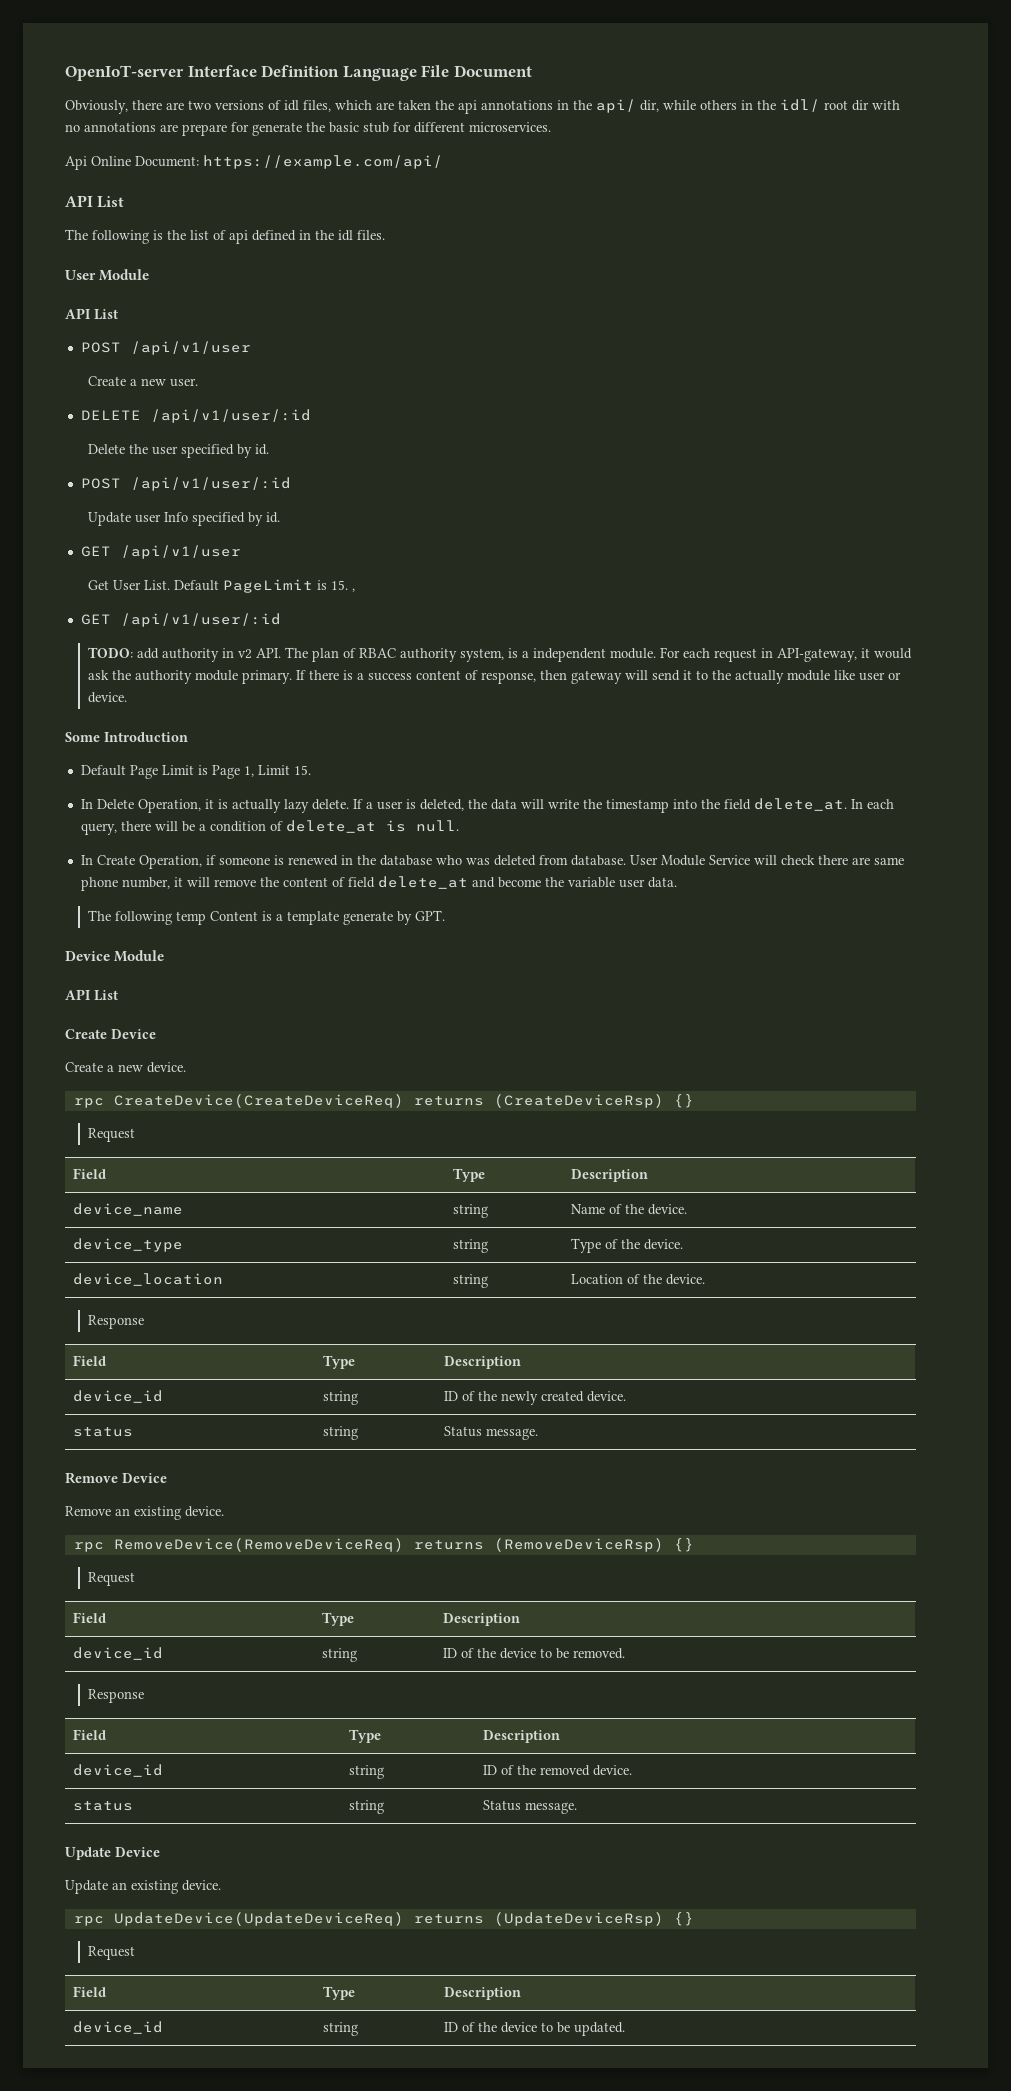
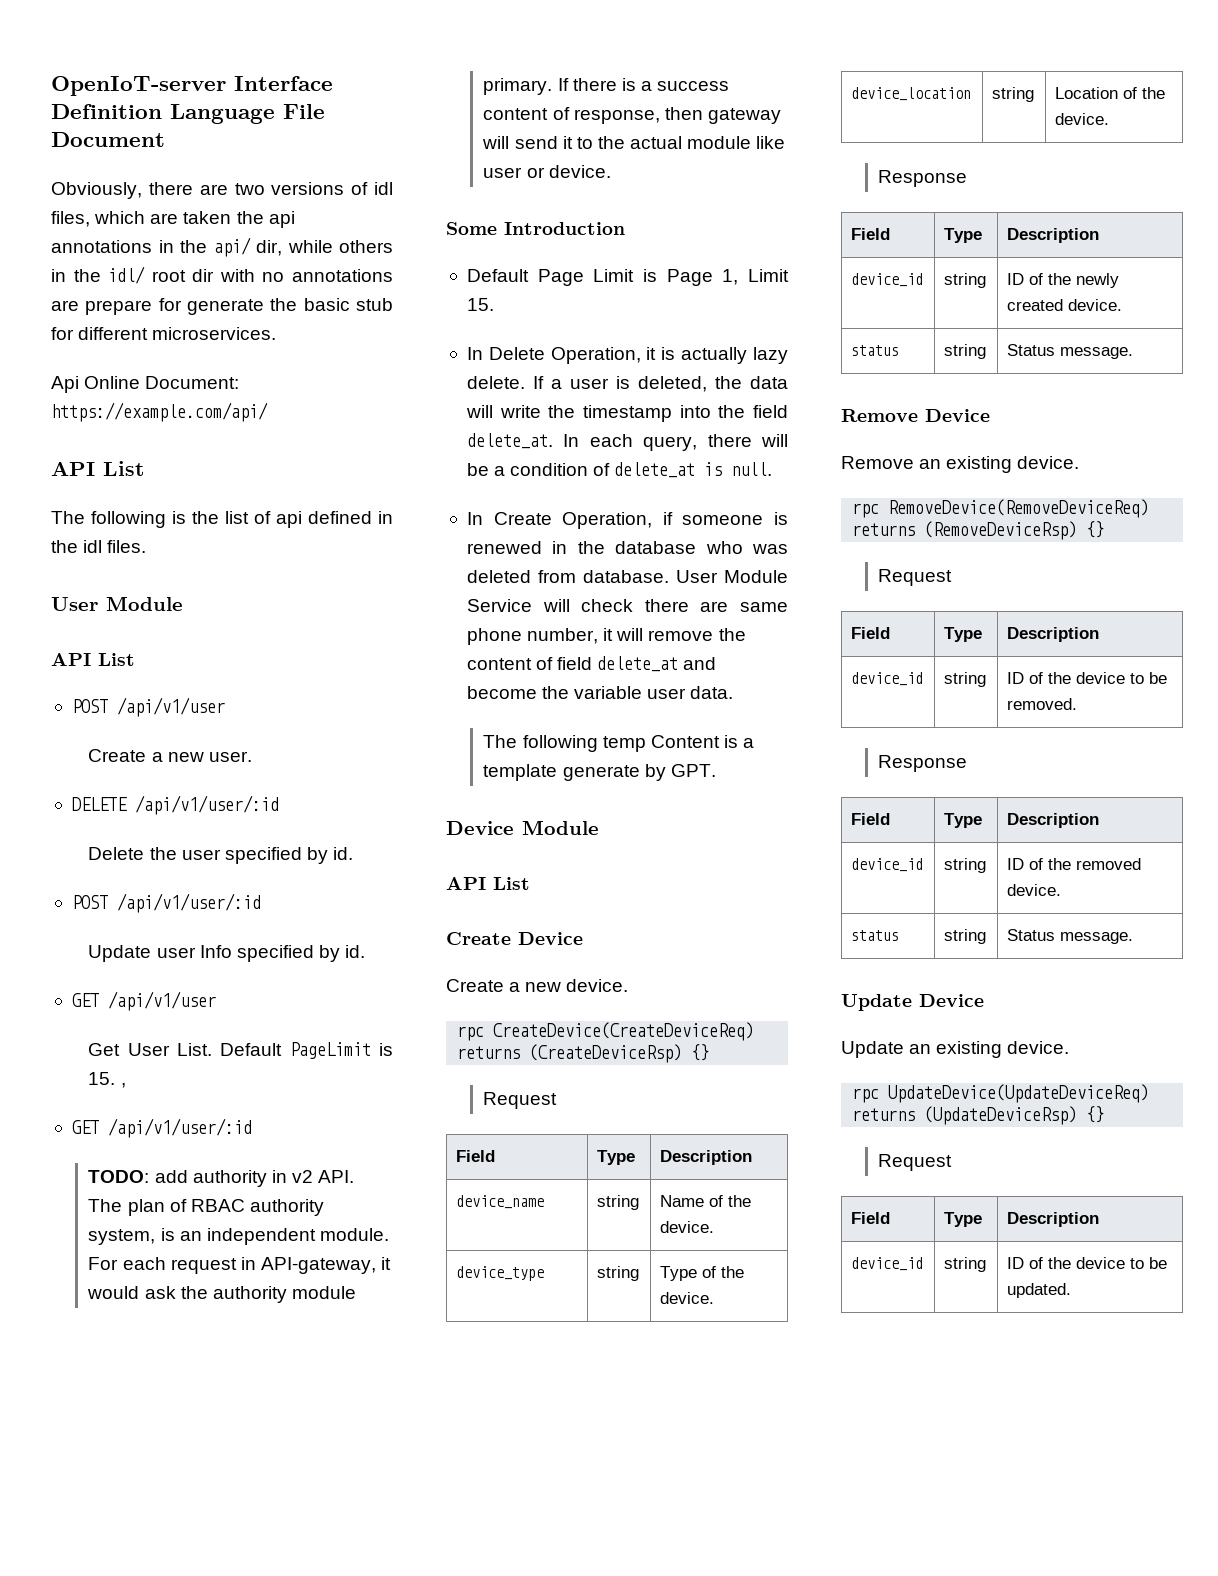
[522,651,530,658] a -> [179,1231,202,1241] an
[735,670,785,684] actually -> [630,136,683,149] actual

